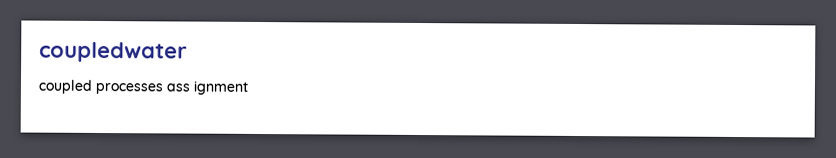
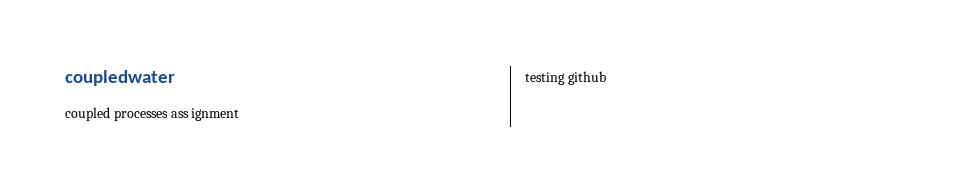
(248, 87) none -> [525,71,606,85] // testing github

